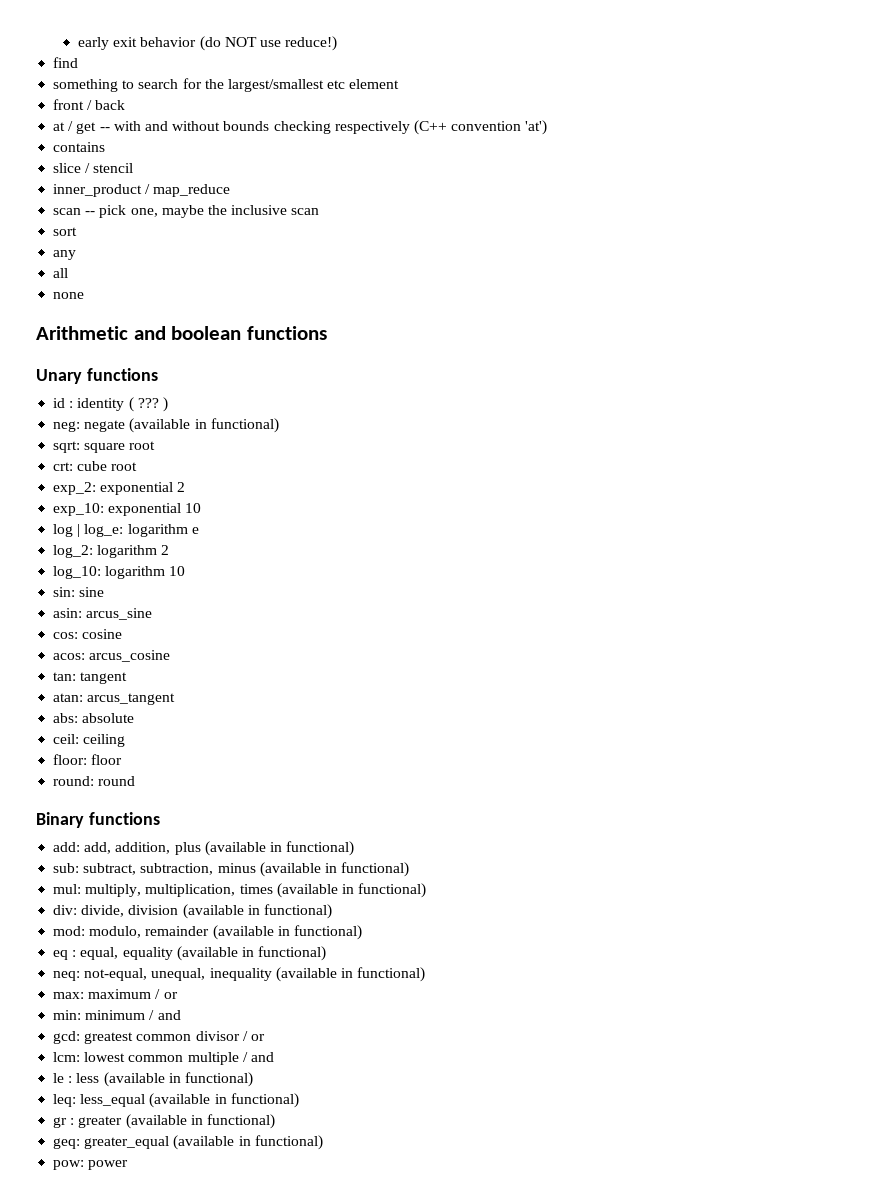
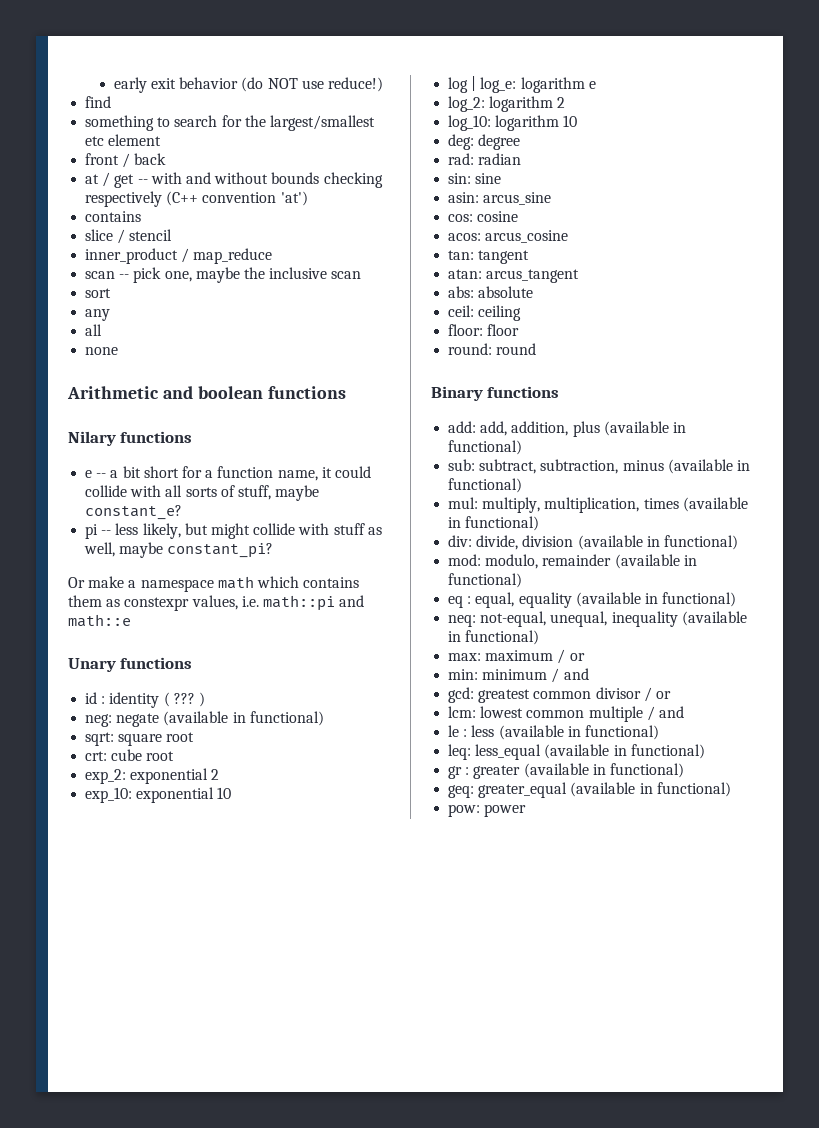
(328, 333) none -> [68,431,193,446] [85,466,371,481] [85,485,320,501] [85,505,183,520] [85,523,382,539] [84,542,274,558] [68,576,360,592] [68,595,365,611] [68,614,131,627] // Nilary functions // e -- a bit short for a function name, it could collide with all sorts of stuff, maybe constant_e? // pi -- less likely, but might collide with stuff as well, maybe constant_pi? // Or make a namespace math which contains them as constexpr values, i.e. math::pi and math::e
(186, 571) none -> [448,134,521,150] [448,153,522,165] // deg: degree // rad: radian

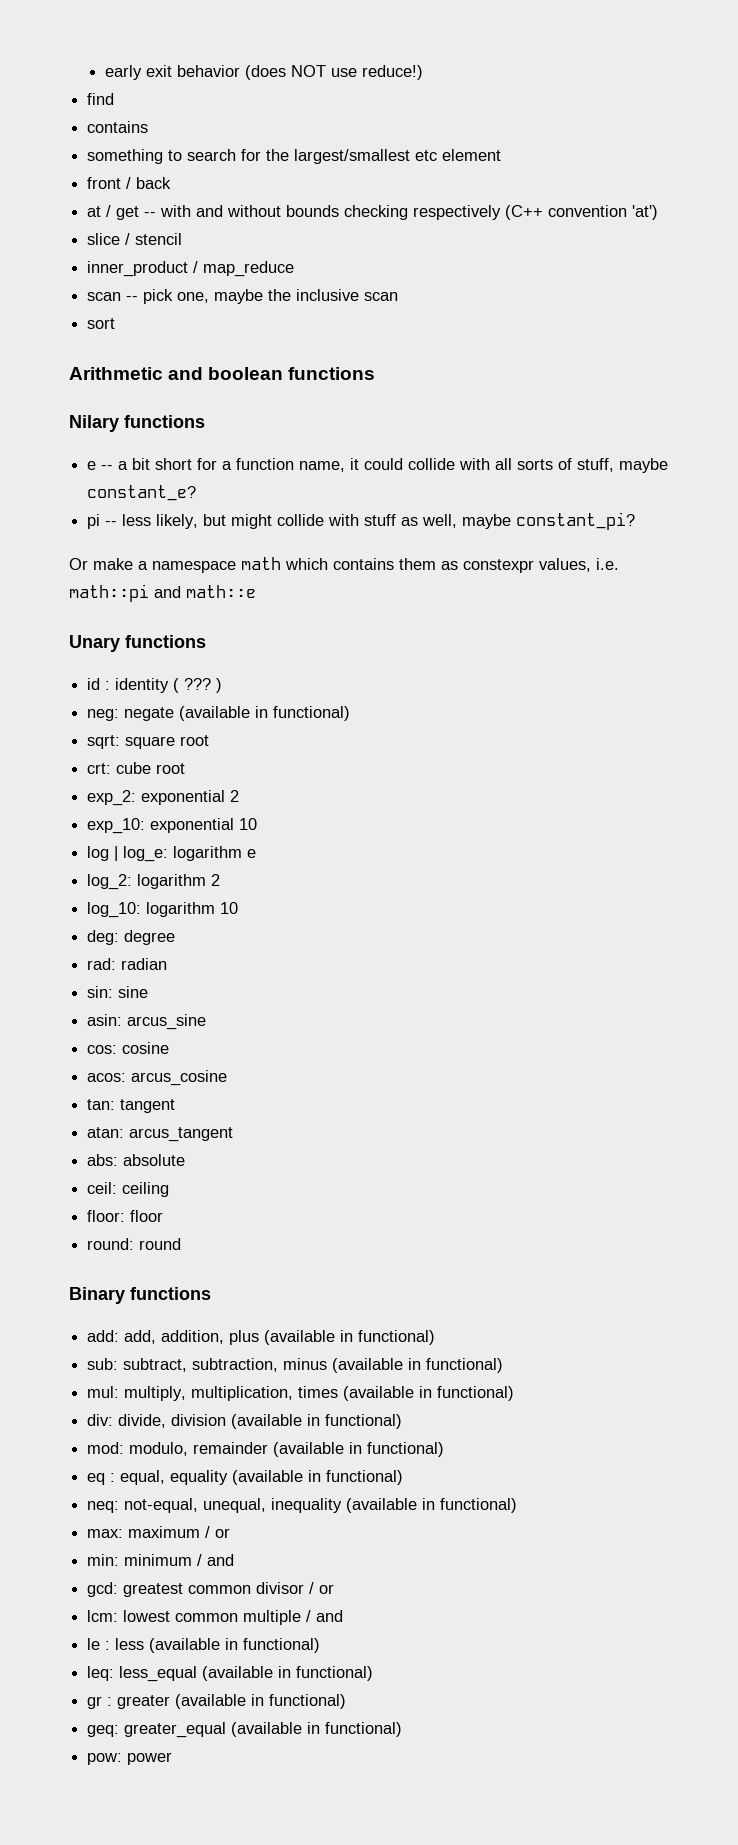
[241,77,264,92] (do -> [245,65,287,80] (does
(112, 102) none -> [87,121,149,133] // contains
[85,211,142,222] // contains -> (659, 212) none
[85,309,111,321] [85,324,103,336] [85,347,119,355] // any // all // none -> (116, 323) none

